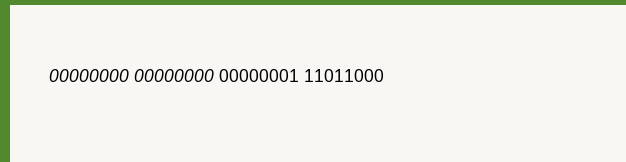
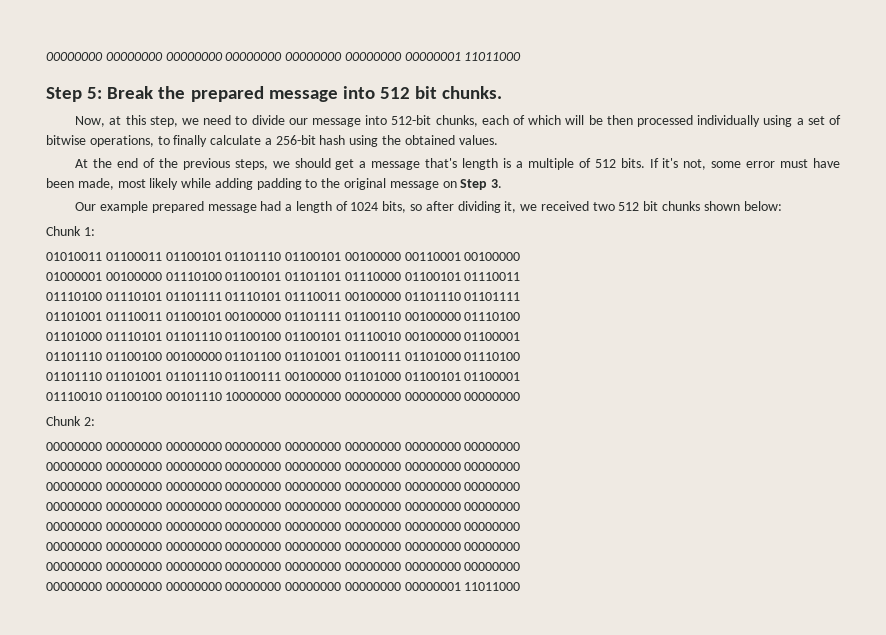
[49,69,214,82] 00000000 00000000 -> [46,52,522,61] [46,86,503,102] [75,115,842,127] [46,135,498,147] [75,158,840,170] [46,178,503,190] [75,201,782,213] [46,226,95,236] [46,252,521,261] [46,272,521,281] [46,292,521,301] [46,312,521,321] [46,332,521,341] [46,352,521,361] [46,372,521,381] [46,392,521,401] [46,416,95,426] [46,442,521,451] [46,462,521,471] [46,482,521,491] [46,502,521,511] [46,522,521,531] [46,542,521,551] [46,562,521,571] [46,582,401,591] 00000000 00000000 00000000 00000000 00000000 00000000 00000001 11011000 // Step 5: Break the prepared message into 512 bit chunks. // Now, at this step, we need to divide our message into 512-bit chunks, each of which will be then processed individually using a set of bitwise operations, to finally calculate a 256-bit hash using the obtained values. // At the end of the previous steps, we should get a message that's length is a multiple of 512 bits. If it's not, some error must have been made, most likely while adding padding to the original message on Step 3. // Our example prepared message had a length of 1024 bits, so after dividing it, we received two 512 bit chunks shown below: // Chunk 1: // 01010011 01100011 01100101 01101110 01100101 00100000 00110001 00100000 // 01000001 00100000 01110100 01100101 01101101 01110000 01100101 01110011 // 01110100 01110101 01101111 01110101 01110011 00100000 01101110 01101111 // 01101001 01110011 01100101 00100000 01101111 01100110 00100000 01110100 // 01101000 01110101 01101110 01100100 01100101 01110010 00100000 01100001 // 01101110 01100100 00100000 01101100 01101001 01100111 01101000 01110100 // 01101110 01101001 01101110 01100111 00100000 01101000 01100101 01100001 // 01110010 01100100 00101110 10000000 00000000 00000000 00000000 00000000 // Chunk 2: // 00000000 00000000 00000000 00000000 00000000 00000000 00000000 00000000 // 00000000 00000000 00000000 00000000 00000000 00000000 00000000 00000000 // 00000000 00000000 00000000 00000000 00000000 00000000 00000000 00000000 // 00000000 00000000 00000000 00000000 00000000 00000000 00000000 00000000 // 00000000 00000000 00000000 00000000 00000000 00000000 00000000 00000000 // 00000000 00000000 00000000 00000000 00000000 00000000 00000000 00000000 // 00000000 00000000 00000000 00000000 00000000 00000000 00000000 00000000 // 00000000 00000000 00000000 00000000 00000000 00000000

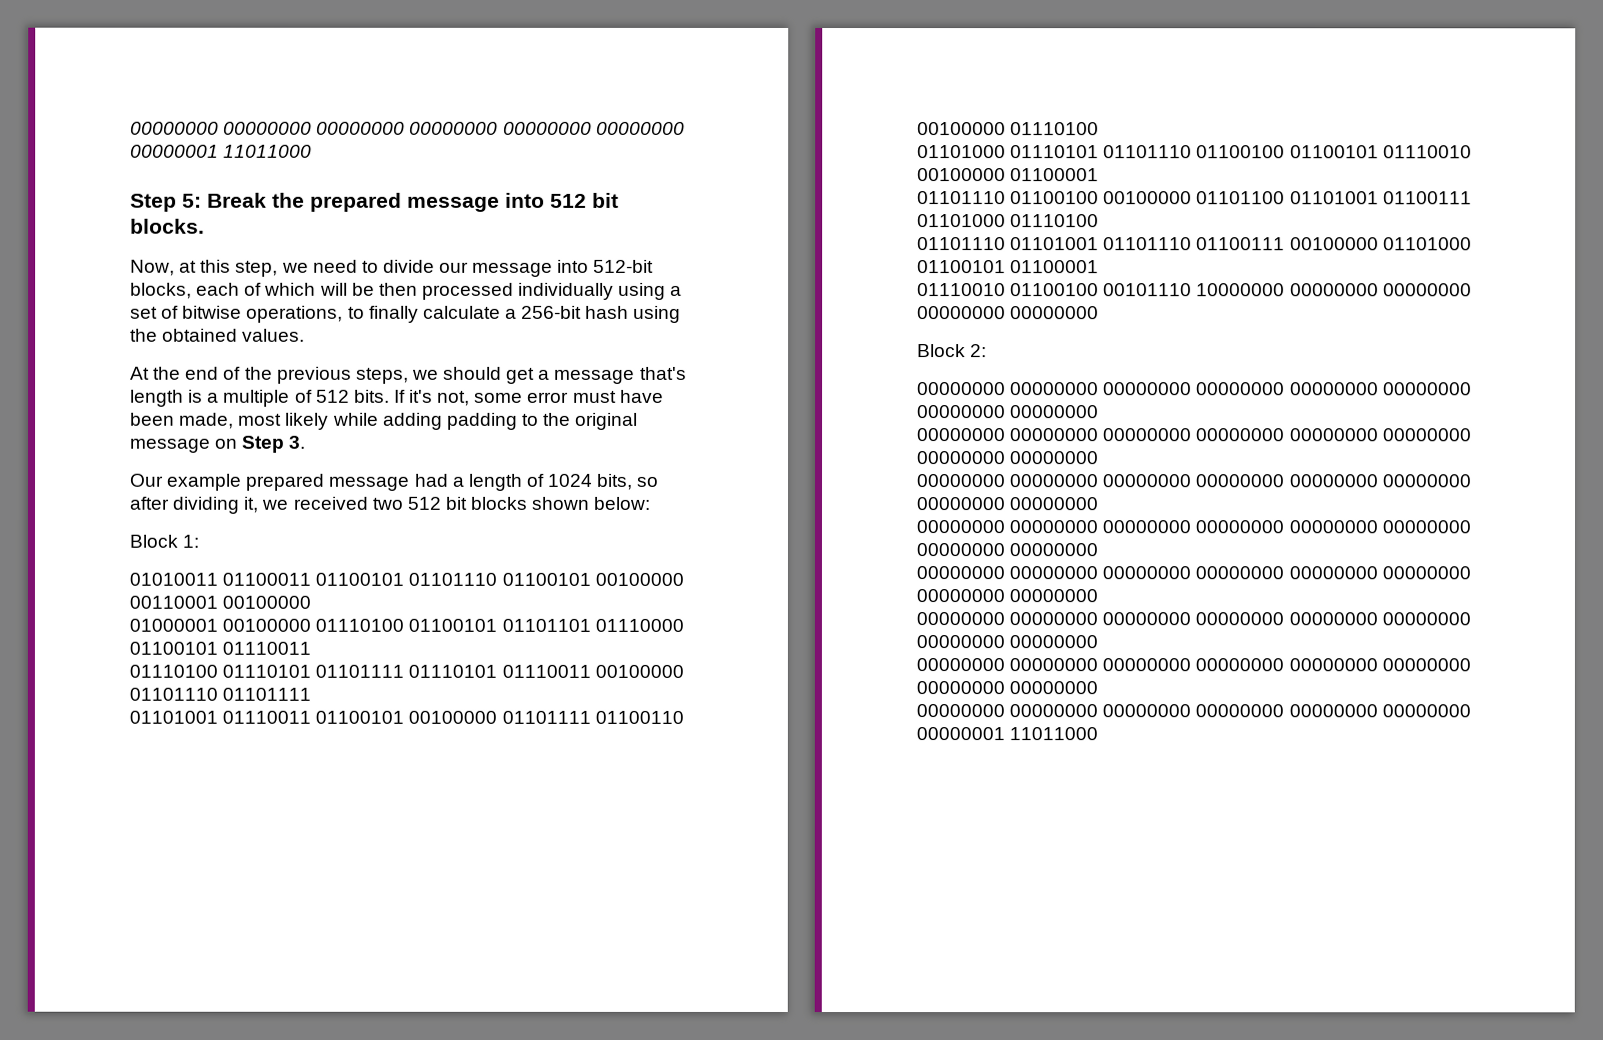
[442,86,503,99] chunks. -> [130,218,205,234] blocks.
[435,115,478,127] chunks, -> [130,282,192,299] blocks,
[662,201,701,211] chunks -> [471,496,529,510] blocks
[46,226,81,236] Chunk -> [129,534,178,548] Block
[46,416,81,426] Chunk -> [917,344,966,358] Block

